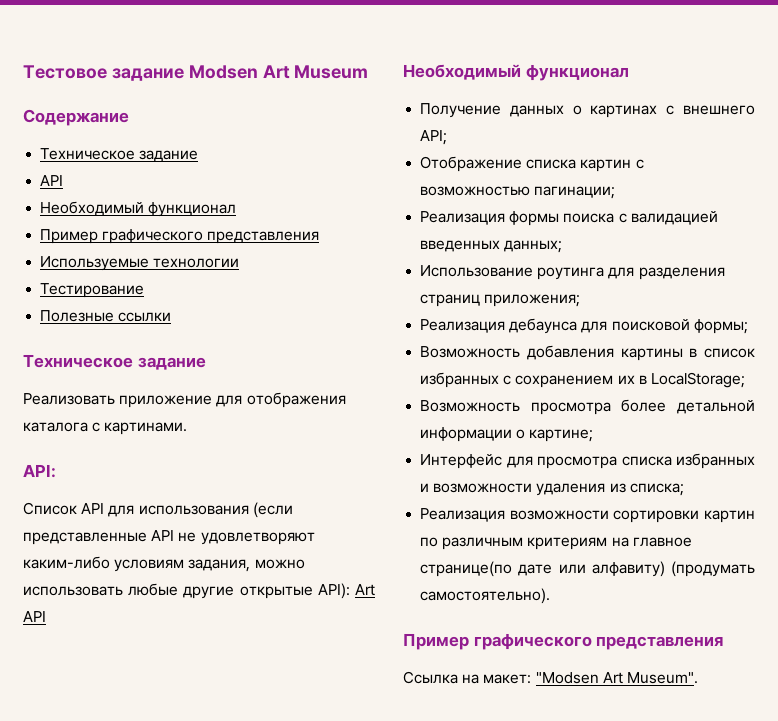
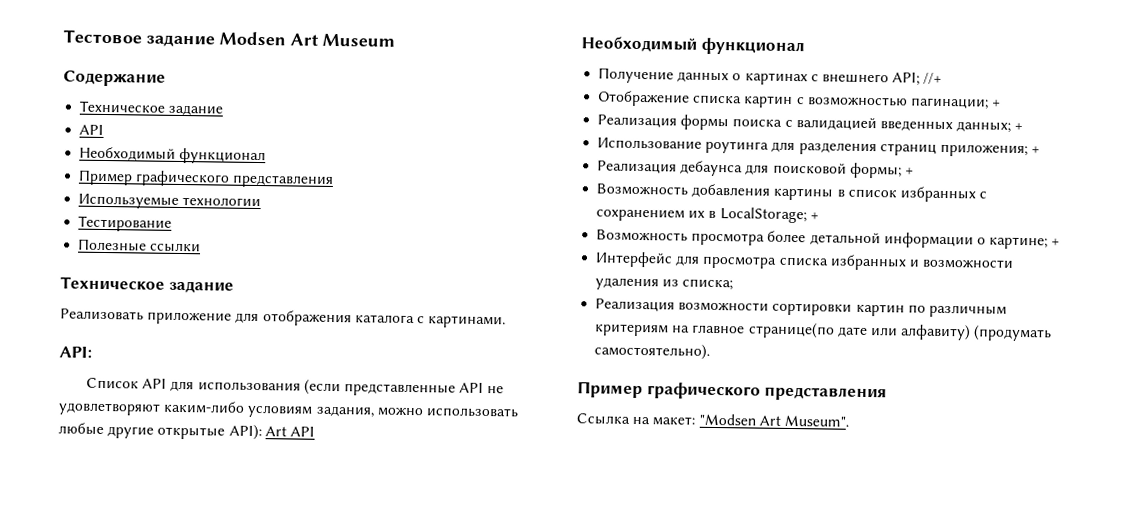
(448, 137) none -> [923,72,943,84] //+
(616, 192) none -> [992,99,1002,107] +
(563, 246) none -> [1014,122,1024,131] +
(581, 300) none -> [1031,146,1041,154] +
(748, 326) none -> [904,167,914,175] +
(745, 380) none -> [809,212,819,220] +
(594, 435) none -> [1051,238,1061,246] +

